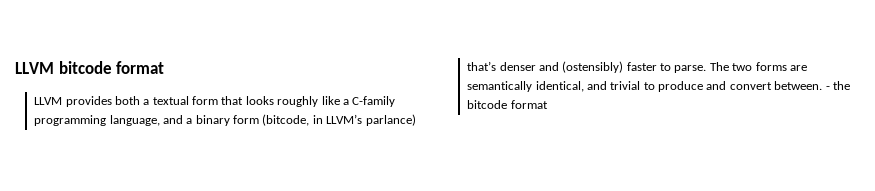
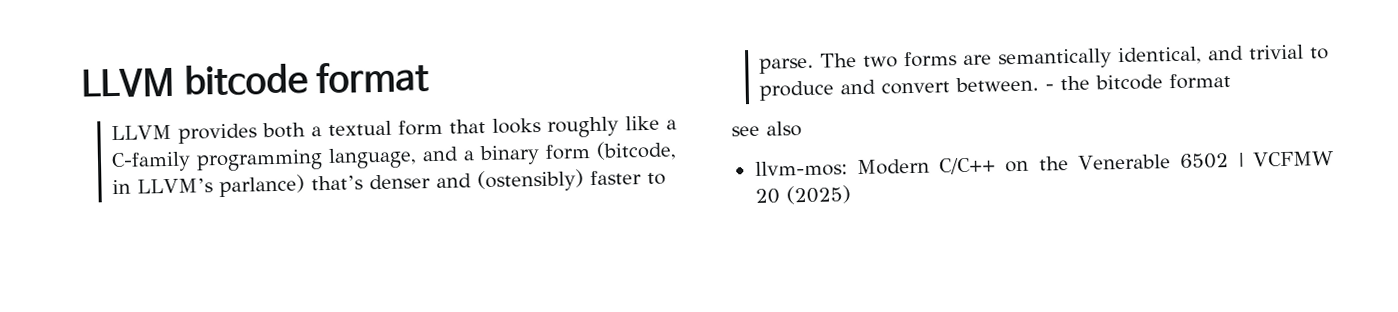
(548, 104) none -> [731,121,802,137] [754,151,1334,177] [754,185,851,205] // see also // llvm-mos: Modern C/C++ on the Venerable 6502 | VCFMW 20 (2025)

